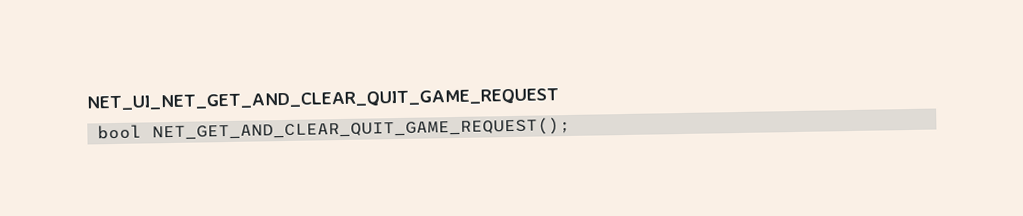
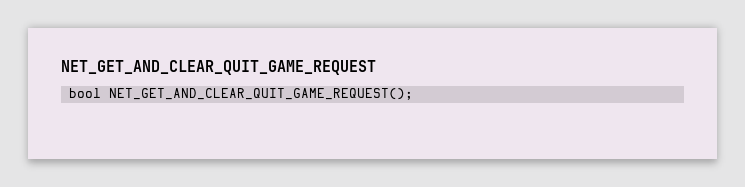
[86,88,559,112] NET_UI_NET_GET_AND_CLEAR_QUIT_GAME_REQUEST -> [61,60,376,75] NET_GET_AND_CLEAR_QUIT_GAME_REQUEST

